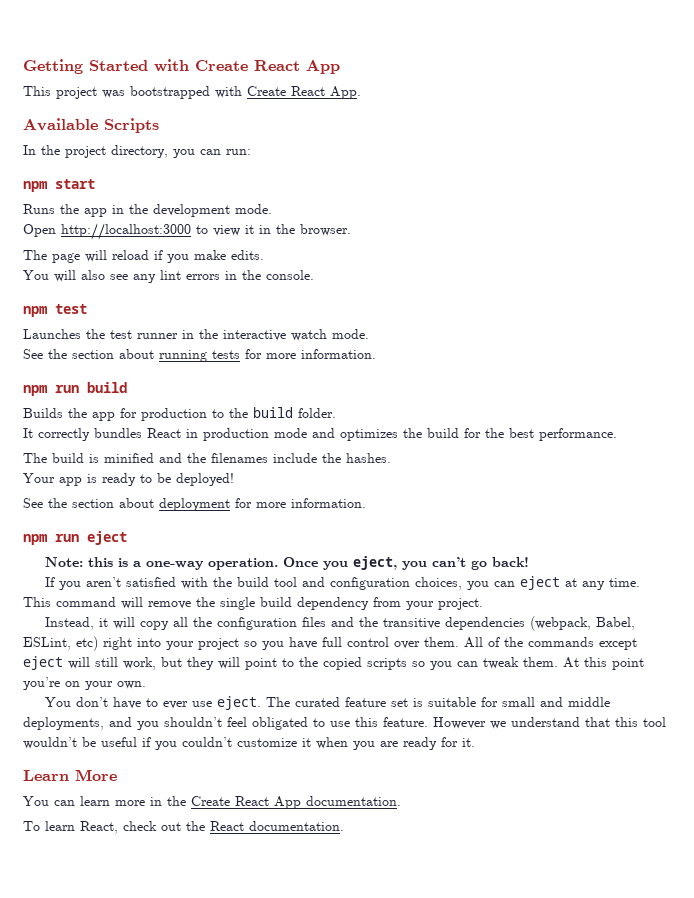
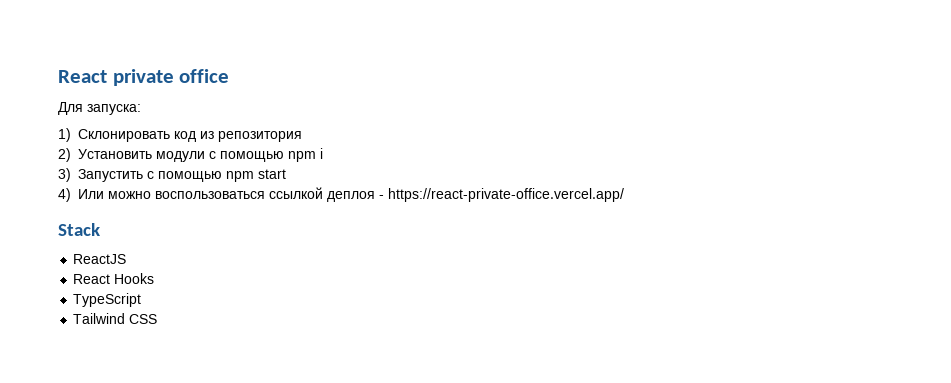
[23,59,340,74] [23,86,361,99] [23,118,159,133] [23,145,251,158] [23,179,95,192] [23,204,272,217] [23,223,351,240] [23,250,264,263] [23,270,314,283] [23,304,87,317] [23,329,369,341] [23,349,376,362] [23,382,127,396] [23,407,336,421] [23,428,617,441] [23,453,391,463] [23,473,234,486] [23,498,366,511] [23,531,127,545] [45,556,530,570] [45,576,641,590] [23,597,483,610] [45,616,636,631] [23,636,637,651] [23,656,644,670] [23,677,146,690] [45,696,611,710] [23,717,666,730] [23,737,475,750] [23,769,117,781] [23,796,401,809] [23,821,344,834] Getting Started with Create React App // This project was bootstrapped with Create React App. // Available Scripts // In the project directory, you can run: // npm start // Runs the app in the development mode. // Open http://localhost:3000 to view it in the browser. // The page will reload if you make edits. // You will also see any lint errors in the console. // npm test // Launches the test runner in the interactive watch mode. // See the section about running tests for more information. // npm run build // Builds the app for production to the build folder. // It correctly bundles React in production mode and optimizes the build for the best performance. // The build is minified and the filenames include the hashes. // Your app is ready to be deployed! // See the section about deployment for more information. // npm run eject // Note: this is a one-way operation. Once you eject, you can’t go back! // If you aren’t satisfied with the build tool and configuration choices, you can eject at any time. This command will remove the single build dependency from your project. // Instead, it will copy all the configuration files and the transitive dependencies (webpack, Babel, ESLint, etc) right into your project so you have full control over them. All of the commands except eject will still work, but they will point to the copied scripts so you can tweak them. At this point you’re on your own. // You don’t have to ever use eject. The curated feature set is suitable for small and middle deployments, and you shouldn’t feel obligated to use this feature. However we understand that this tool wouldn’t be useful if you couldn’t customize it when you are ready for it. // Learn More // You can learn more in the Create React App documentation. // To learn React, check out the React documentation. -> [58,69,230,86] [58,102,141,115] [58,128,303,142] [58,148,324,162] [58,168,287,182] [58,187,625,202] [58,223,100,236] [73,254,127,264] [73,273,155,284] [73,293,142,307] [73,313,158,324] React private office // Для запуска: // 1) Склонировать код из репозитория // 2) Установить модули с помощью npm i // 3) Запустить с помощью npm start // 4) Или можно воспользоваться ссылкой деплоя - https://react-private-office.vercel.app/ // Stack // ReactJS // React Hooks // TypeScript // Tailwind CSS

